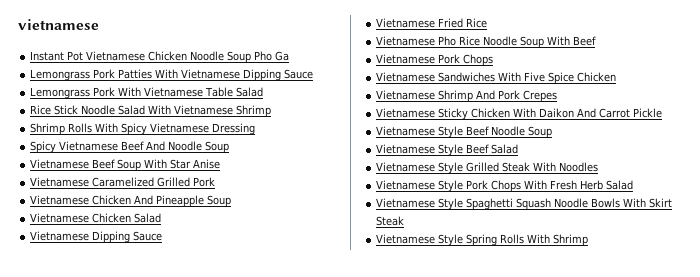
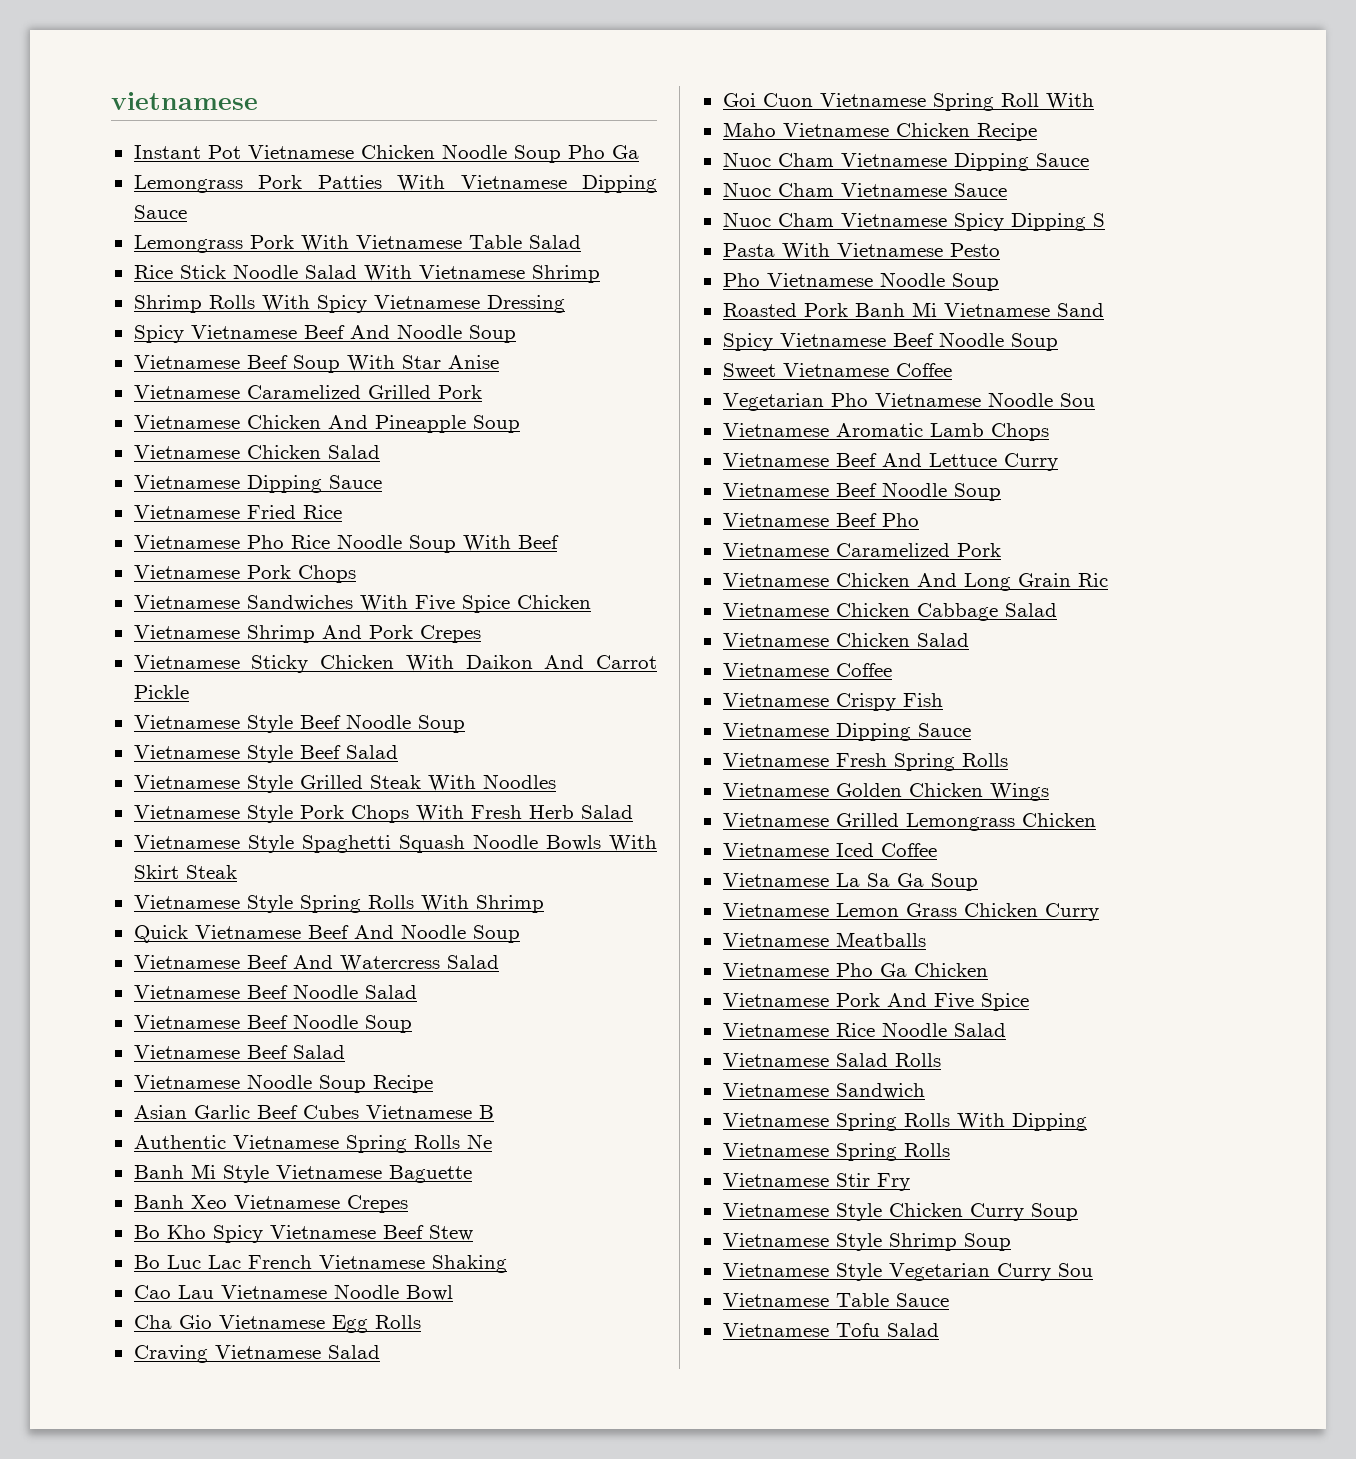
(589, 240) none -> [133,924,520,943] [133,955,499,971] [133,984,417,999] [133,1014,412,1033] [133,1045,345,1059] [133,1074,433,1093] [133,1105,494,1119] [133,1134,492,1153] [133,1164,472,1183] [133,1195,408,1213] [133,1225,473,1243] [133,1255,507,1273] [133,1284,453,1301] [133,1315,421,1333] [133,1345,380,1363] [722,93,1094,111] [722,122,1037,141] [722,152,1089,171] [722,182,1007,197] [722,212,1105,231] [722,243,1000,259] [722,272,999,291] [722,302,1104,317] [722,332,1058,351] [722,363,952,379] [722,392,1095,411] [722,423,1049,441] [722,453,1058,471] [722,482,1001,501] [722,513,919,527] [722,543,1001,557] [722,573,1108,591] [722,603,1057,621] [722,633,969,647] [722,663,892,677] [722,693,943,711] [722,723,971,741] [722,753,1008,771] [722,783,1049,801] [722,813,1096,831] [722,843,937,857] [722,873,978,891] [722,903,1099,921] [722,932,926,947] [722,963,988,977] [722,993,1029,1011] [722,1022,1006,1037] [722,1053,941,1067] [722,1083,925,1099] [722,1113,1087,1131] [722,1143,950,1161] [722,1173,910,1191] [722,1203,1078,1221] [722,1233,1011,1251] [722,1263,1093,1281] [722,1293,949,1307] [722,1323,939,1337] // Quick Vietnamese Beef And Noodle Soup // Vietnamese Beef And Watercress Salad // Vietnamese Beef Noodle Salad // Vietnamese Beef Noodle Soup // Vietnamese Beef Salad // Vietnamese Noodle Soup Recipe // Asian Garlic Beef Cubes Vietnamese B // Authentic Vietnamese Spring Rolls Ne // Banh Mi Style Vietnamese Baguette // Banh Xeo Vietnamese Crepes // Bo Kho Spicy Vietnamese Beef Stew // Bo Luc Lac French Vietnamese Shaking // Cao Lau Vietnamese Noodle Bowl // Cha Gio Vietnamese Egg Rolls // Craving Vietnamese Salad // Goi Cuon Vietnamese Spring Roll With // Maho Vietnamese Chicken Recipe // Nuoc Cham Vietnamese Dipping Sauce // Nuoc Cham Vietnamese Sauce // Nuoc Cham Vietnamese Spicy Dipping S // Pasta With Vietnamese Pesto // Pho Vietnamese Noodle Soup // Roasted Pork Banh Mi Vietnamese Sand // Spicy Vietnamese Beef Noodle Soup // Sweet Vietnamese Coffee // Vegetarian Pho Vietnamese Noodle Sou // Vietnamese Aromatic Lamb Chops // Vietnamese Beef And Lettuce Curry // Vietnamese Beef Noodle Soup // Vietnamese Beef Pho // Vietnamese Caramelized Pork // Vietnamese Chicken And Long Grain Ric // Vietnamese Chicken Cabbage Salad // Vietnamese Chicken Salad // Vietnamese Coffee // Vietnamese Crispy Fish // Vietnamese Dipping Sauce // Vietnamese Fresh Spring Rolls // Vietnamese Golden Chicken Wings // Vietnamese Grilled Lemongrass Chicken // Vietnamese Iced Coffee // Vietnamese La Sa Ga Soup // Vietnamese Lemon Grass Chicken Curry // Vietnamese Meatballs // Vietnamese Pho Ga Chicken // Vietnamese Pork And Five Spice // Vietnamese Rice Noodle Salad // Vietnamese Salad Rolls // Vietnamese Sandwich // Vietnamese Spring Rolls With Dipping // Vietnamese Spring Rolls // Vietnamese Stir Fry // Vietnamese Style Chicken Curry Soup // Vietnamese Style Shrimp Soup // Vietnamese Style Vegetarian Curry Sou // Vietnamese Table Sauce // Vietnamese Tofu Salad

